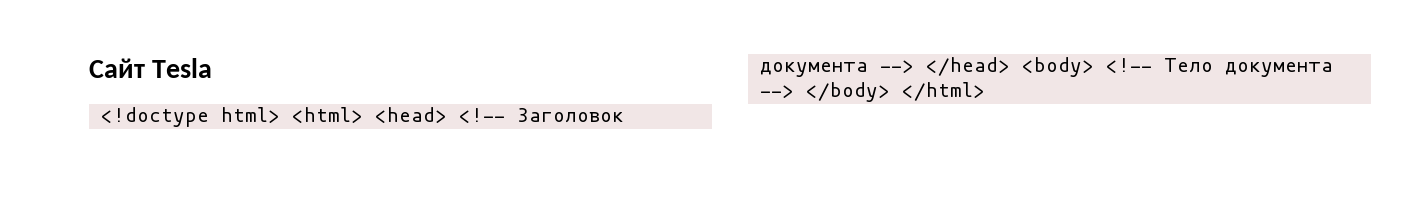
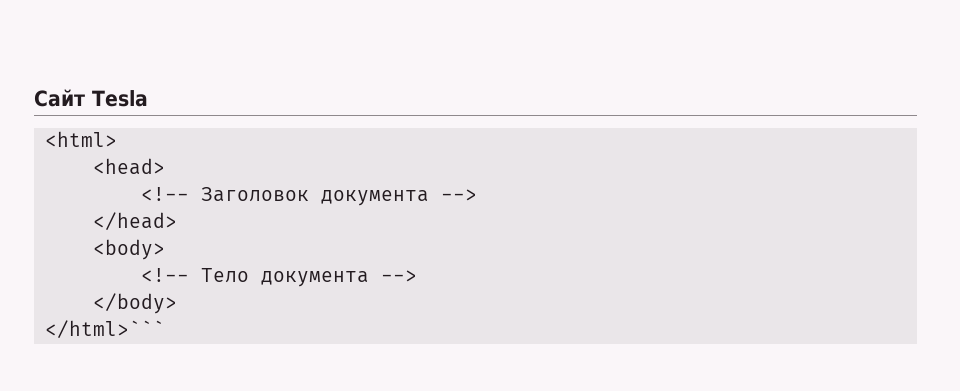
[101,107,281,127] <!doctype html> -> (148, 98) none
(364, 115) none -> (117, 139) //
(448, 115) none -> (165, 166) //
(915, 66) none -> (477, 195) //
(1011, 66) none -> (177, 221) //
(1095, 67) none -> (165, 249) //
(795, 91) none -> (417, 276) //
[902,82,986,101] </html> -> [44,320,165,338] // </html>```

